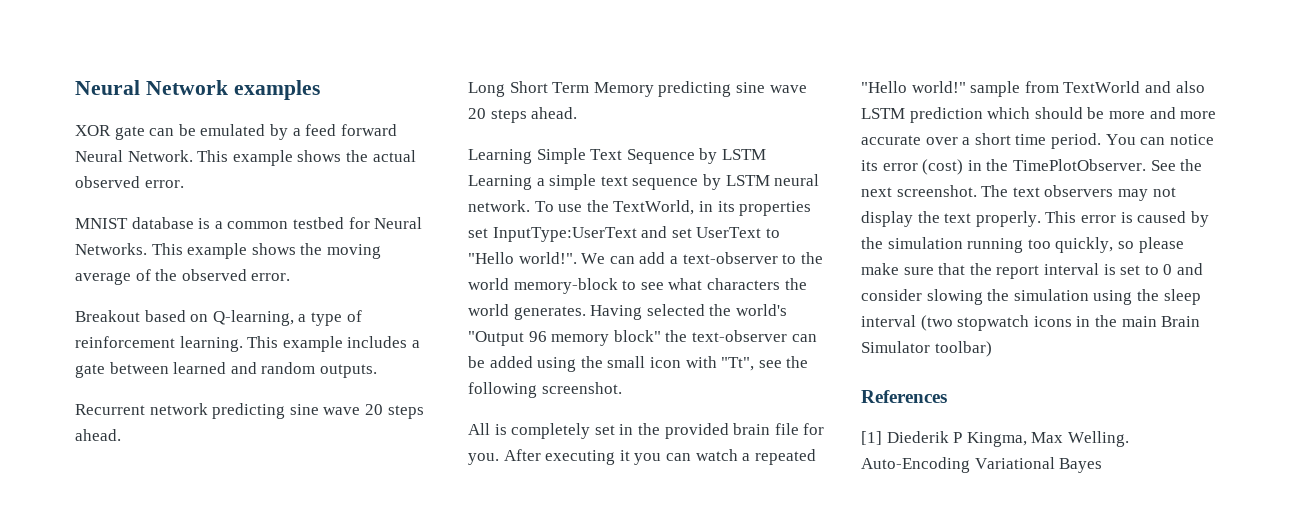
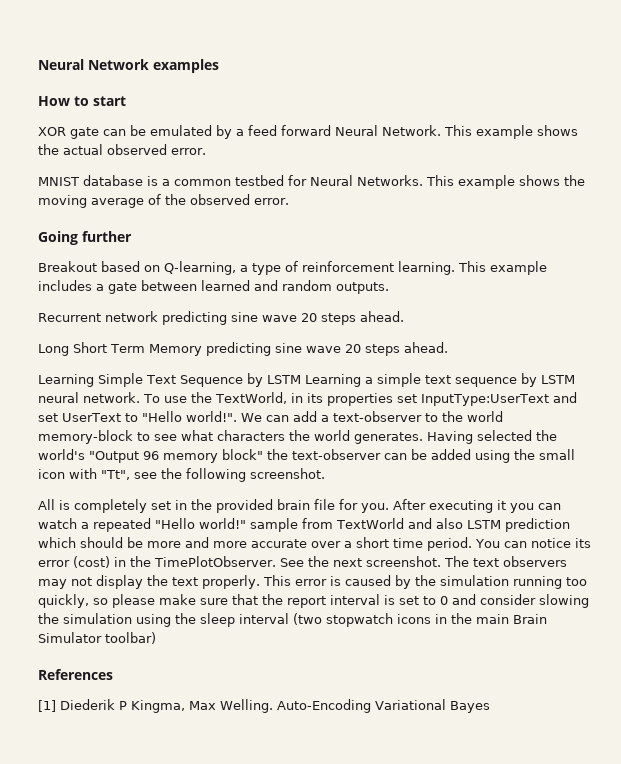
(320, 90) none -> [38,96,126,106] // How to start
(291, 277) none -> [38,231,132,245] // Going further

